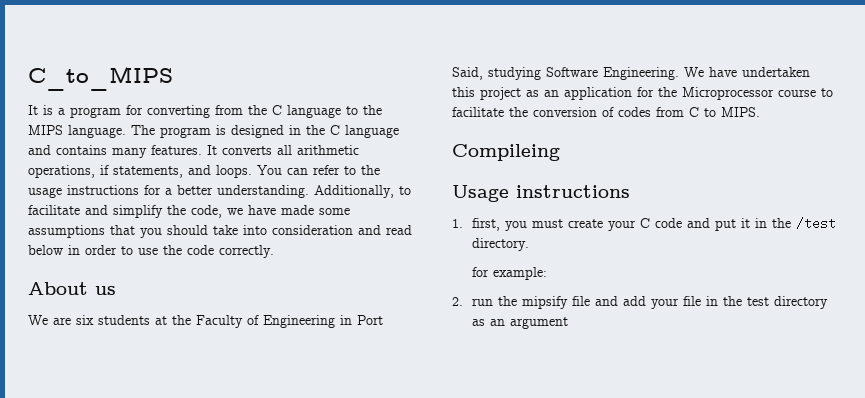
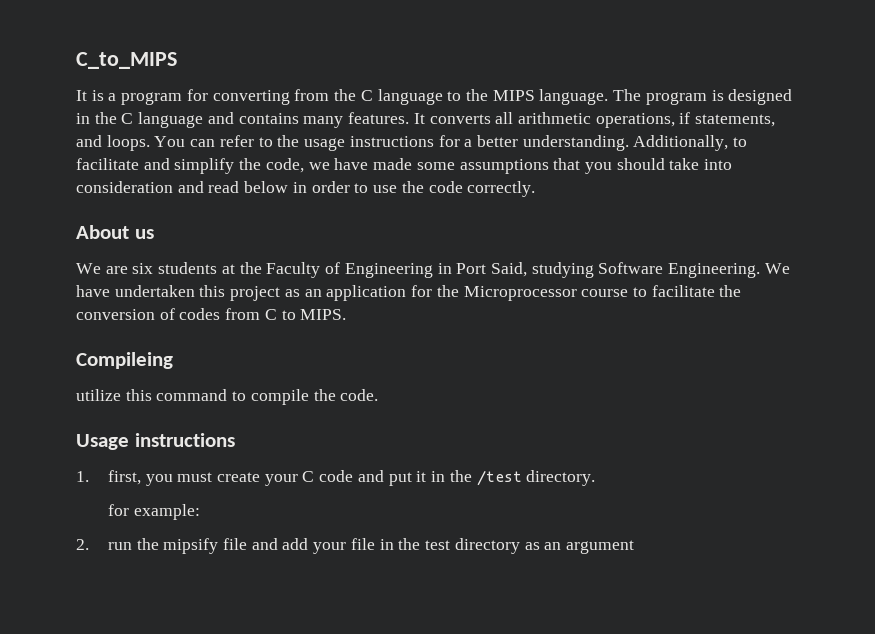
(560, 152) none -> [76,389,379,405] // utilize this command to compile the code.

